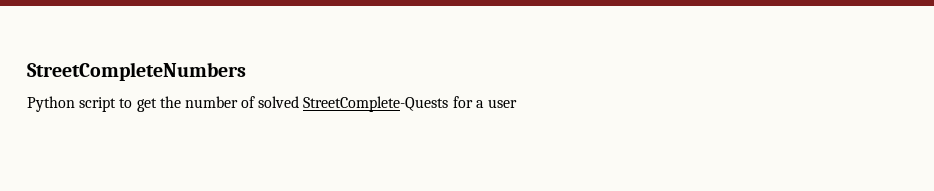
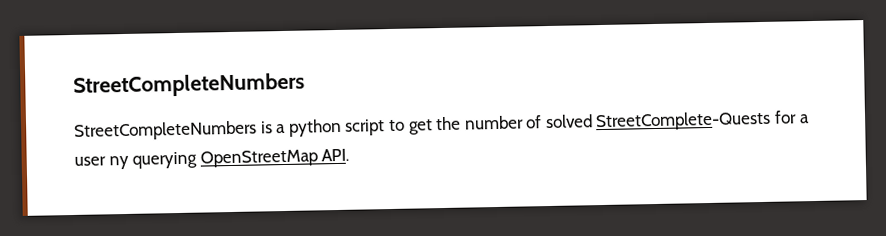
[27,96,75,112] Python -> [74,118,342,141] StreetCompleteNumbers is a python
(518, 103) none -> [108,148,350,170] ny querying OpenStreetMap API.

